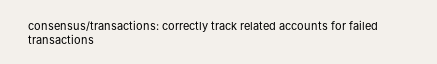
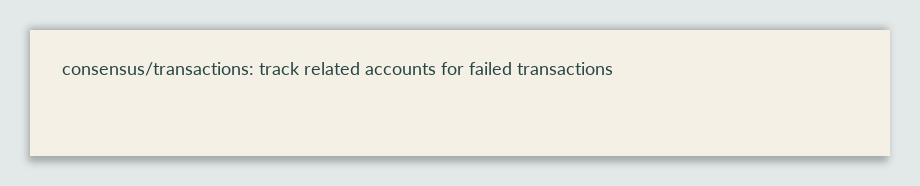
[162,21,208,32] correctly -> (254, 69) none

